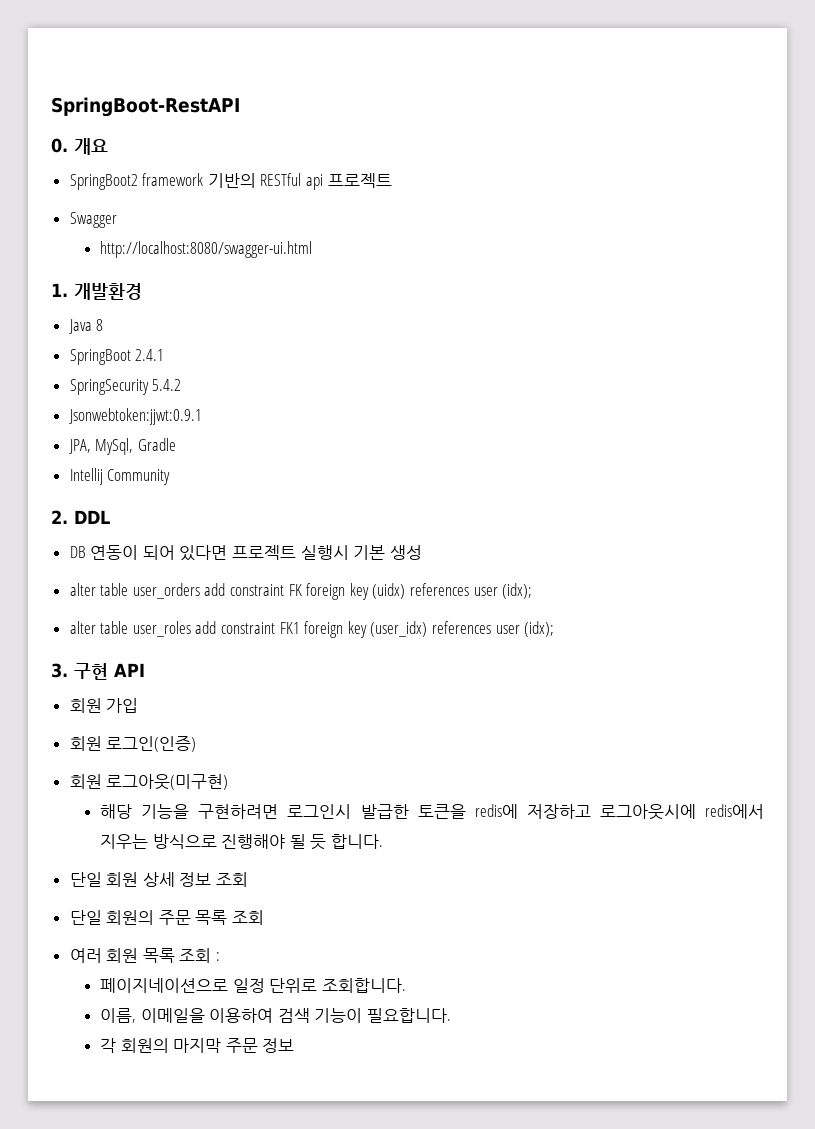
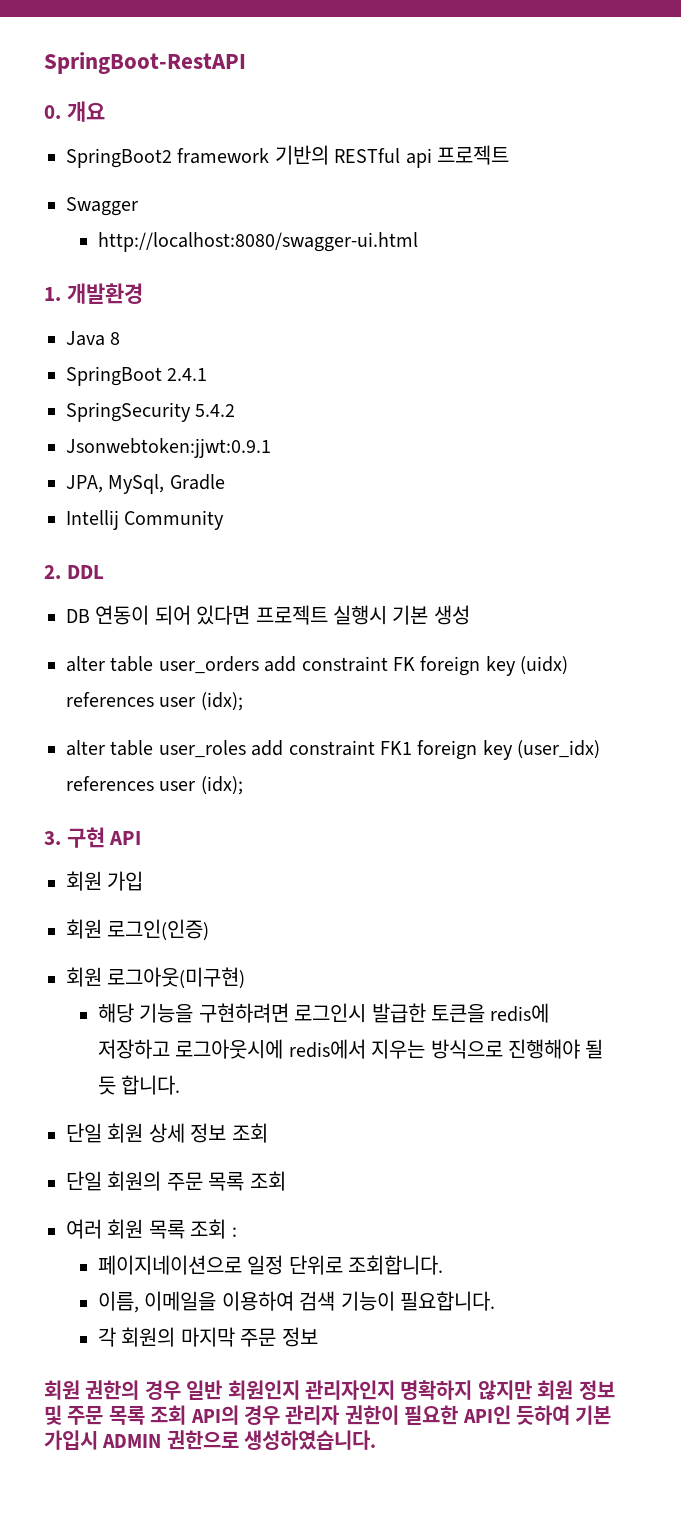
(295, 1045) none -> [44,1380,615,1400] [44,1405,612,1425] [44,1430,377,1450] // 회원 권한의 경우 일반 회원인지 관리자인지 명확하지 않지만 회원 정보 및 주문 목록 조회 API의 경우 관리자 권한이 필요한 API인 듯하여 기본 가입시 ADMIN 권한으로 생성하였습니다.

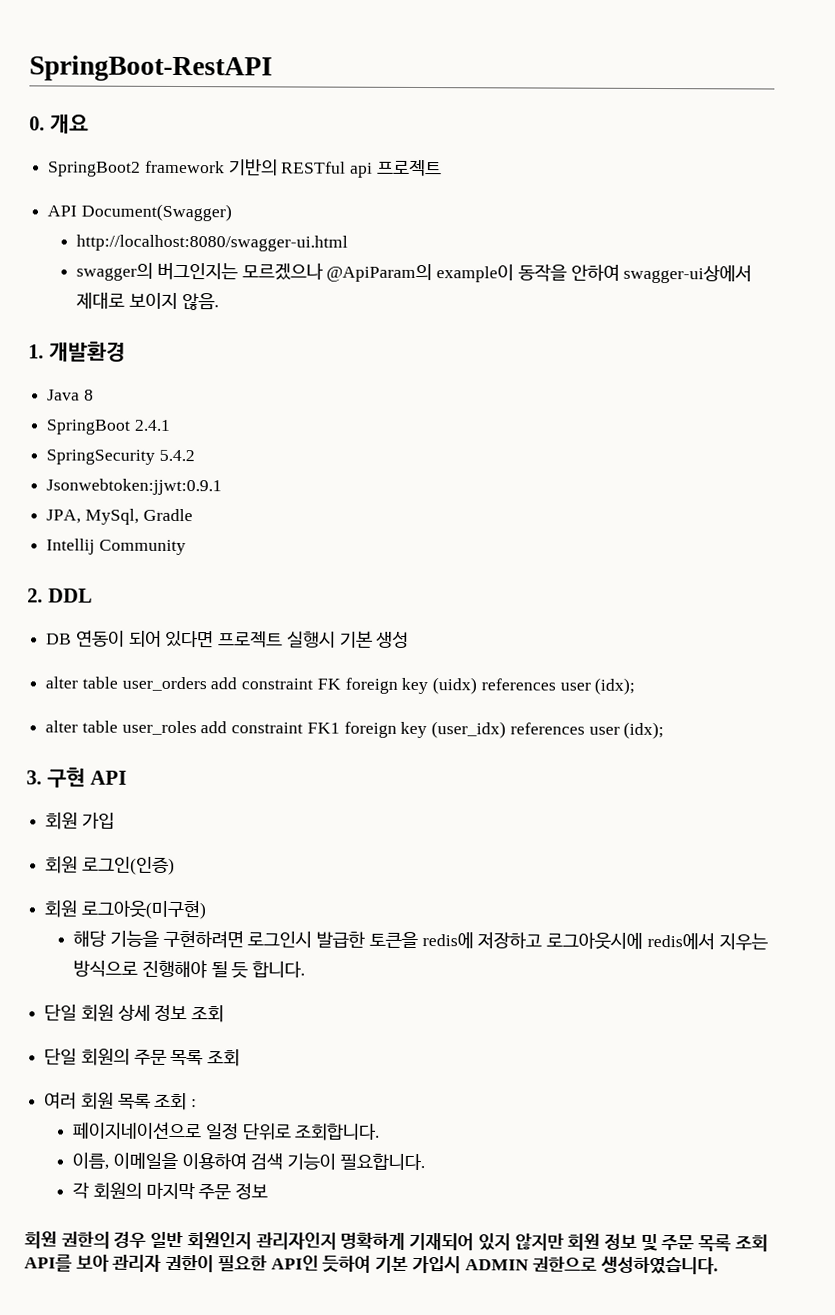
[66,197,138,216] Swagger -> [47,203,232,222] API Document(Swagger)
(419, 242) none -> [76,262,753,284] [76,292,219,311] // swagger의 버그인지는 모르겠으나 @ApiParam의 example이 동작을 안하여 swagger-ui상에서 제대로 보이지 않음.
[400,1380,473,1400] 명확하지 -> [340,1232,511,1251] 명확하게 기재되어 있지
[190,1405,280,1425] API의 경우 -> [24,1254,110,1272] API를 보아

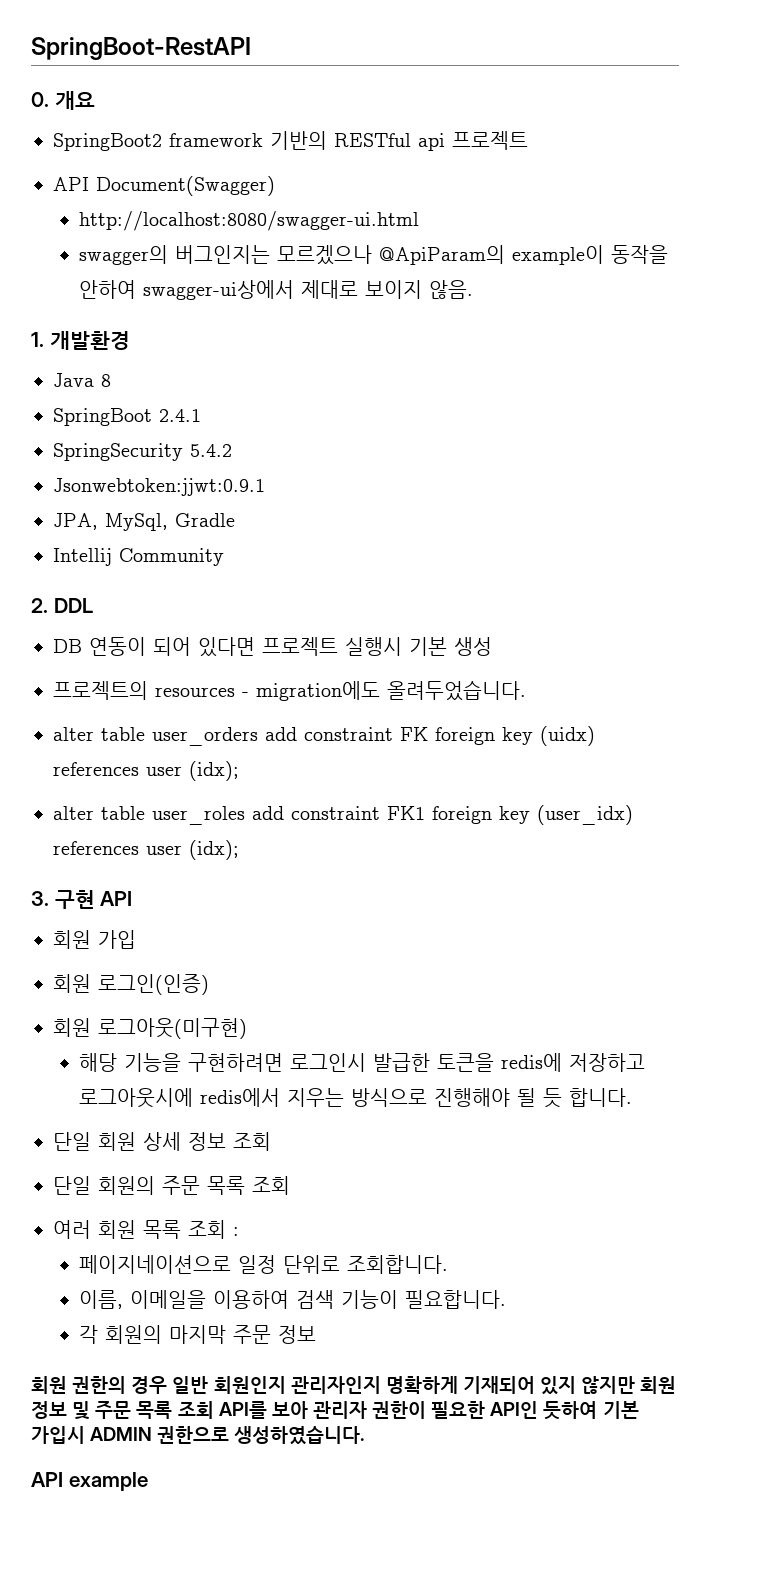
(410, 639) none -> [53,680,526,701] // 프로젝트의 resources - migration에도 올려두었습니다.
(718, 1265) none -> [31,1472,148,1491] // API example

